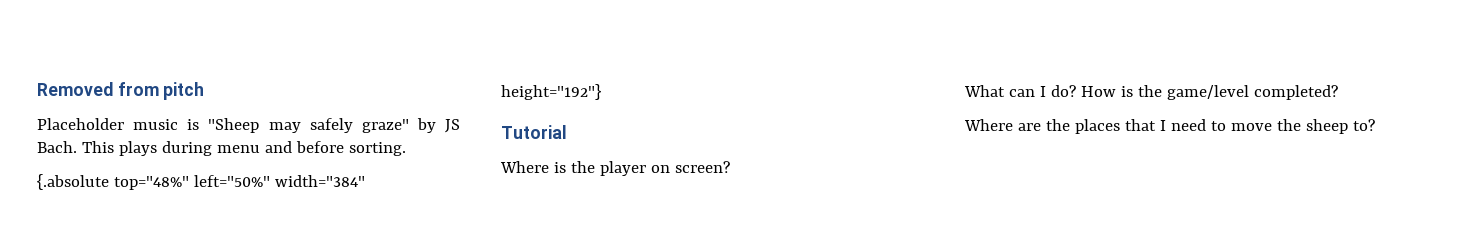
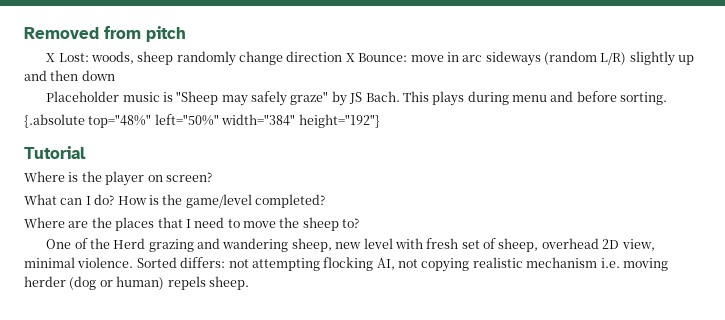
(205, 91) none -> [46,51,695,66] [24,70,115,81] // X Lost: woods, sheep randomly change direction X Bounce: move in arc sideways (random L/R) slightly up and then down
(1375, 125) none -> [46,238,655,252] [24,257,668,272] [24,276,249,290] // One of the Herd grazing and wandering sheep, new level with fresh set of sheep, overhead 2D view, minimal violence. Sorted differs: not attempting flocking AI, not copying realistic mechanism i.e. moving herder (dog or human) repels sheep.

